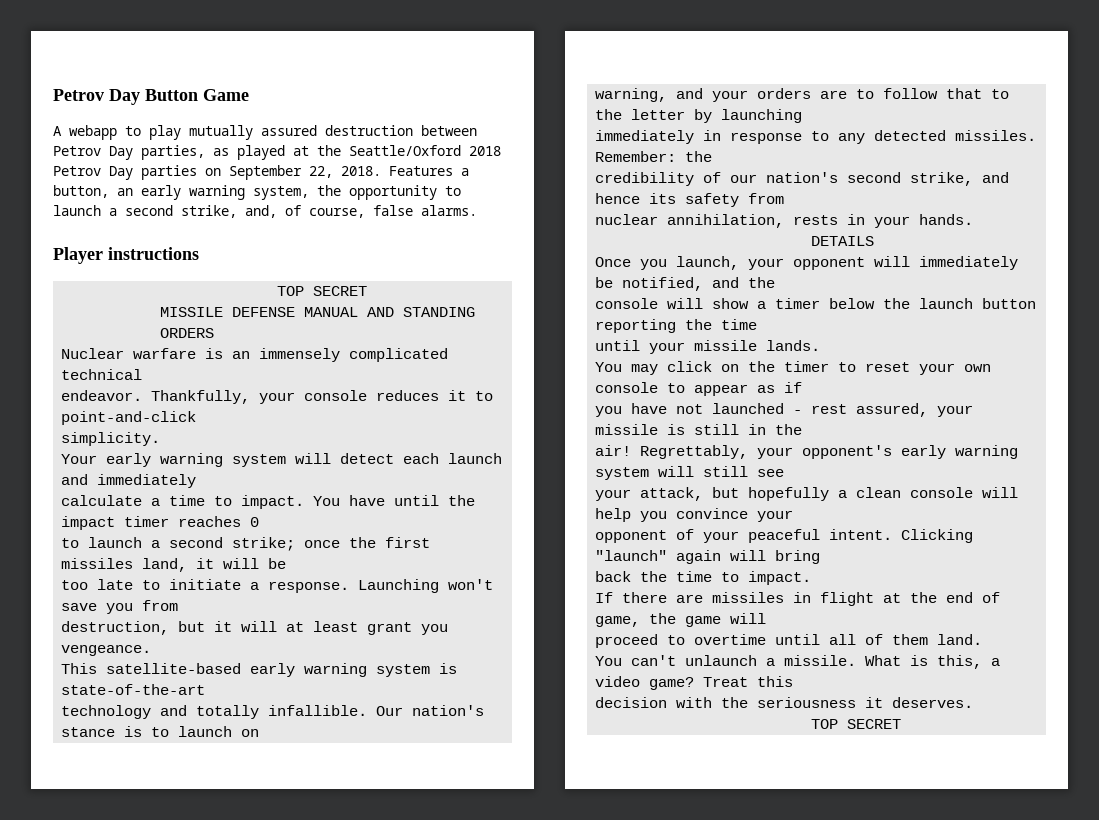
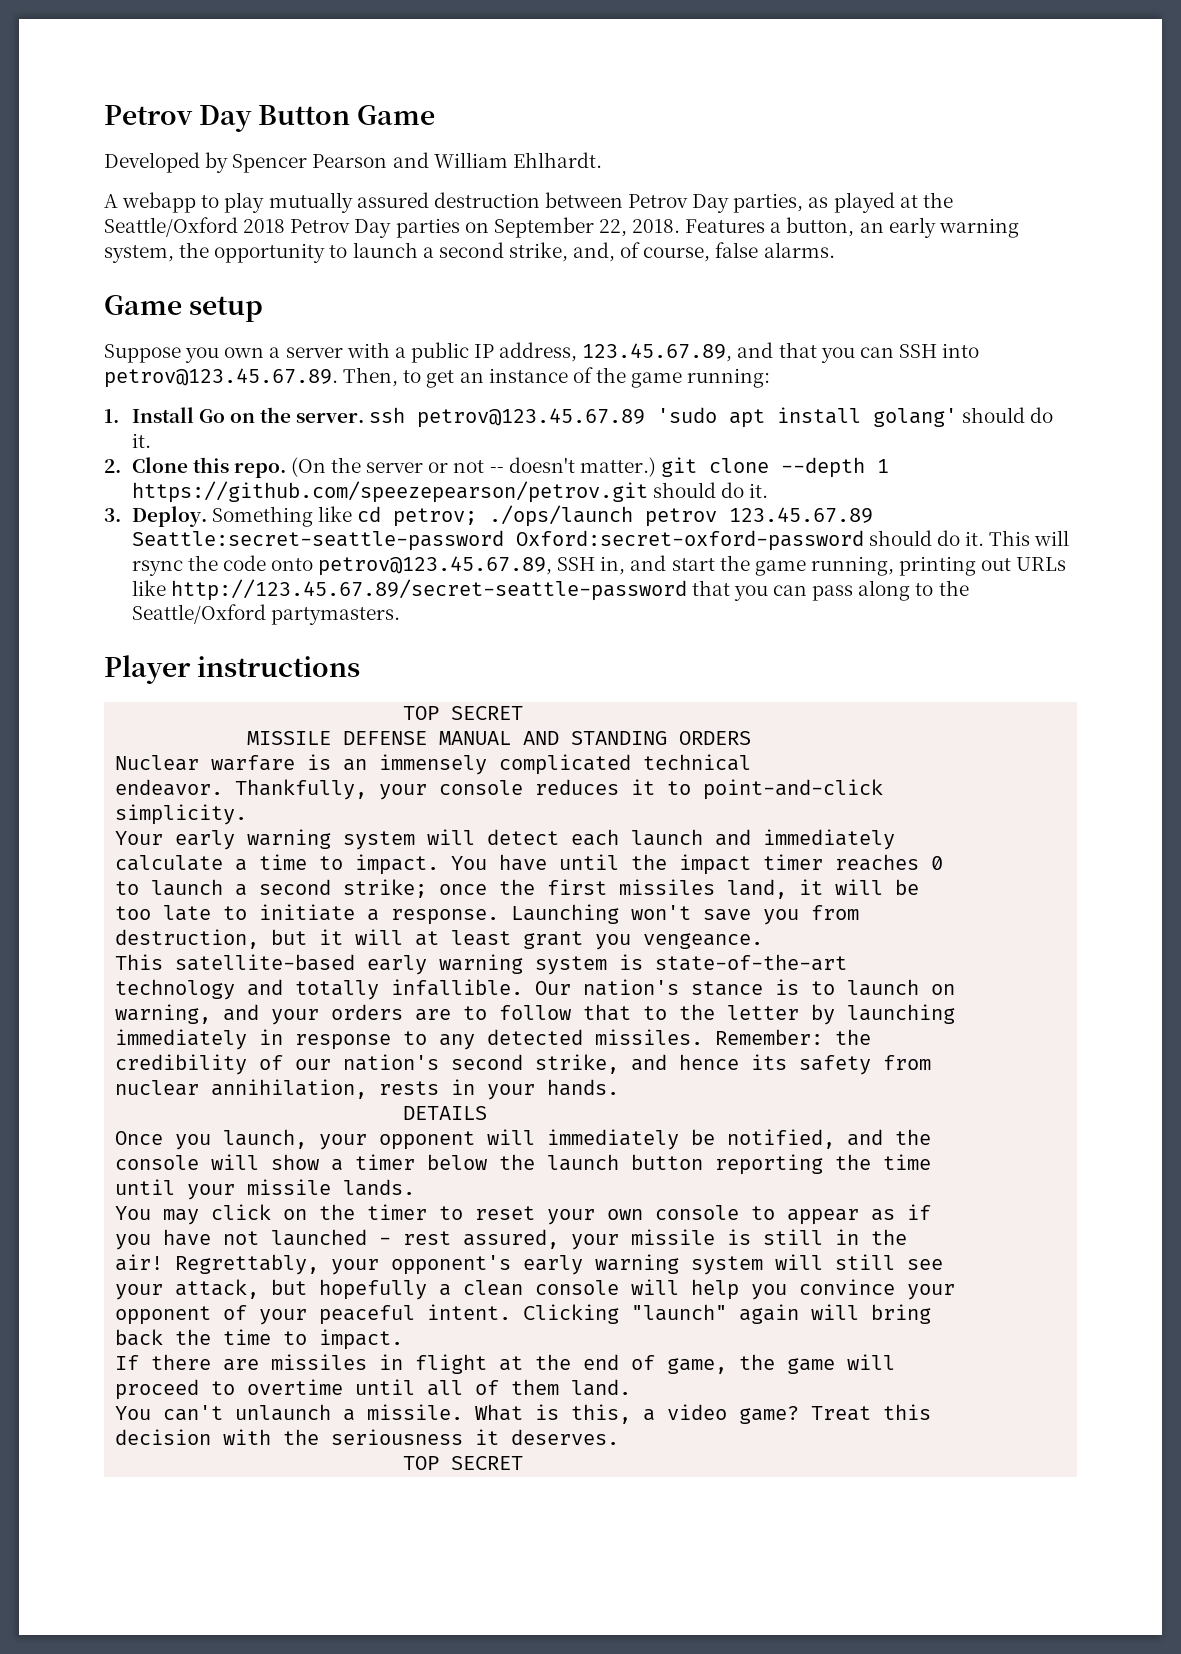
(249, 95) none -> [104,152,602,173] // Developed by Spencer Pearson and William Ehlhardt.
(477, 210) none -> [104,295,264,322] [104,342,980,363] [104,367,771,388] [104,407,1054,428] [131,433,151,448] [104,457,890,478] [131,481,768,503] [104,505,873,527] [131,530,1070,551] [131,555,1067,576] [131,579,969,601] [131,604,400,625] // Game setup // Suppose you own a server with a public IP address, 123.45.67.89, and that you can SSH into petrov@123.45.67.89. Then, to get an instance of the game running: // 1. Install Go on the server. ssh petrov@123.45.67.89 'sudo apt install golang' should do it. // 2. Clone this repo. (On the server or not -- doesn't matter.) git clone --depth 1 https://github.com/speezepearson/petrov.git should do it. // 3. Deploy. Something like cd petrov; ./ops/launch petrov 123.45.67.89 Seattle:secret-seattle-password Oxford:secret-oxford-password should do it. This will rsync the code onto petrov@123.45.67.89, SSH in, and start the game running, printing out URLs like http://123.45.67.89/secret-seattle-password that you can pass along to the Seattle/Oxford partymasters.

